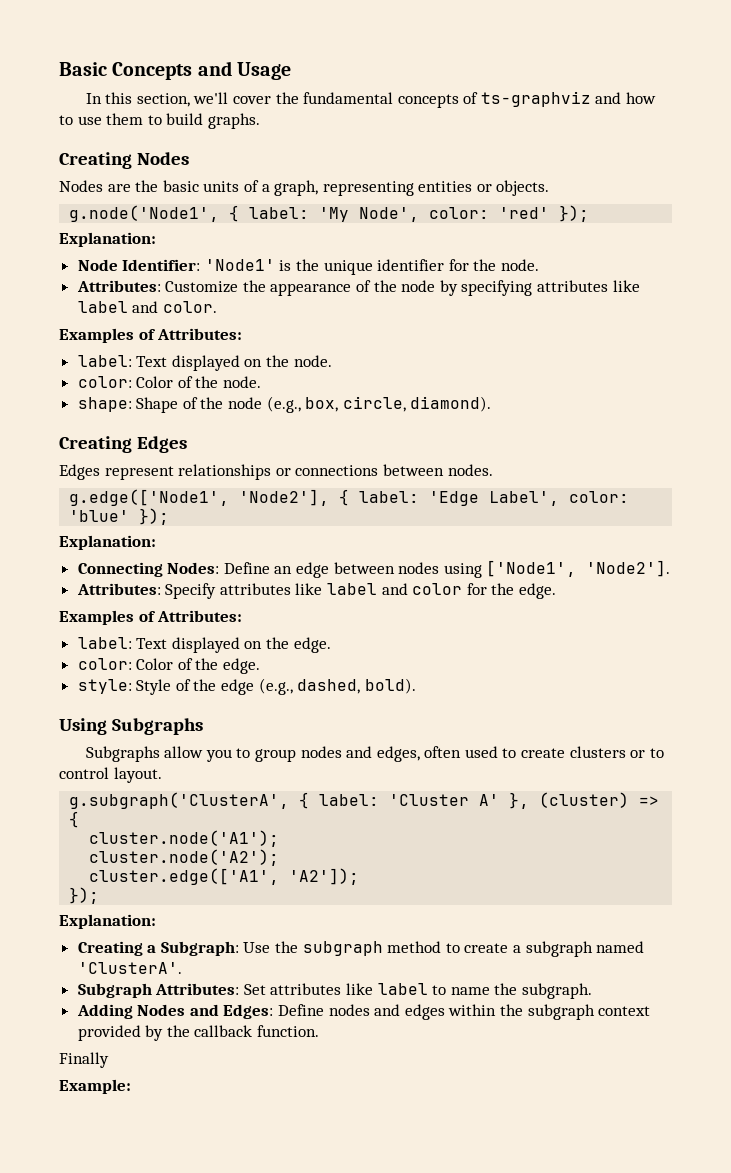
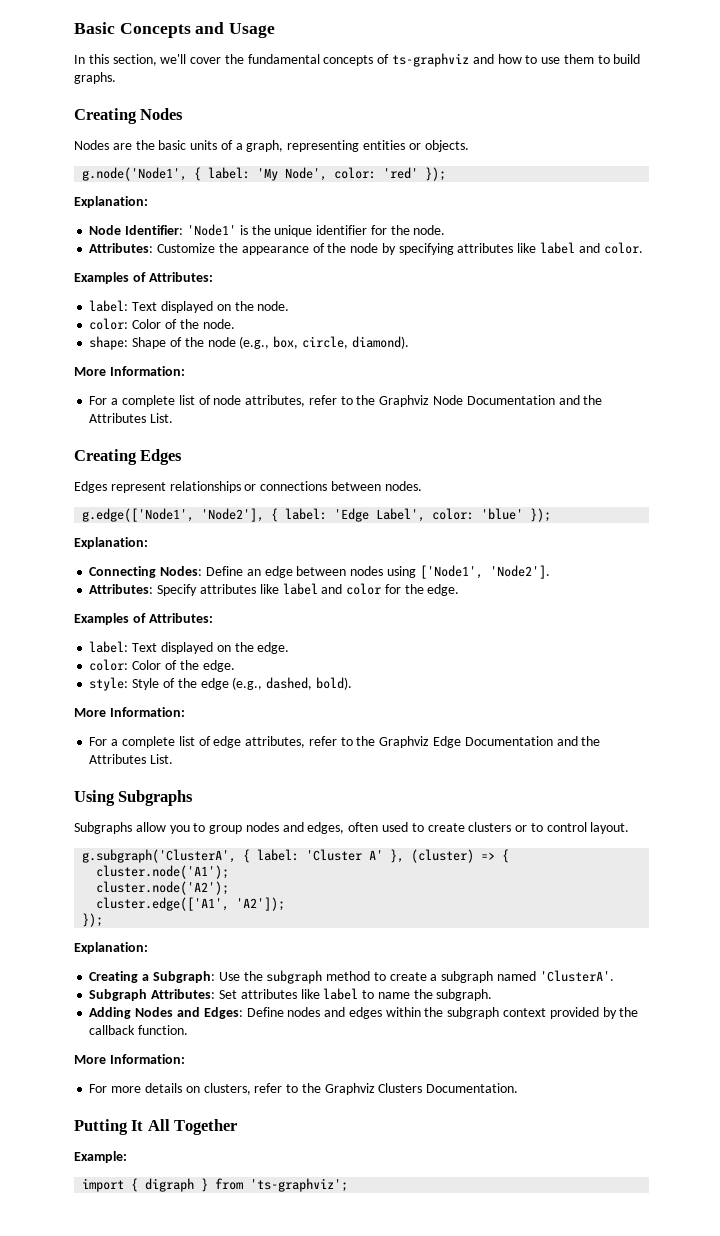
(492, 404) none -> [74,366,185,376] [89,395,603,407] [89,413,174,423] // More Information: // For a complete list of node attributes, refer to the Graphviz Node Documentation and the Attributes List.
(416, 686) none -> [74,707,185,717] [89,736,601,748] [89,754,174,764] // More Information: // For a complete list of edge attributes, refer to the Graphviz Edge Documentation and the Attributes List.
[59,1052,109,1068] [59,1079,131,1094] Finally // Example: -> [74,1054,185,1064] [89,1083,519,1095] [74,1119,238,1135] [74,1151,127,1163] [82,1178,349,1192] More Information: // For more details on clusters, refer to the Graphviz Clusters Documentation. // Putting It All Together // Example: // import { digraph } from 'ts-graphviz';

